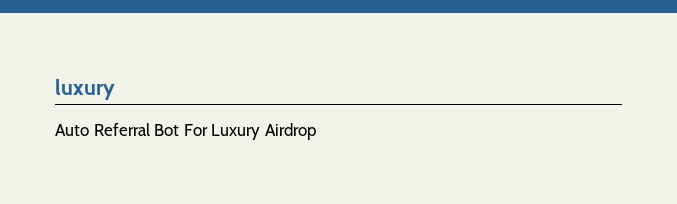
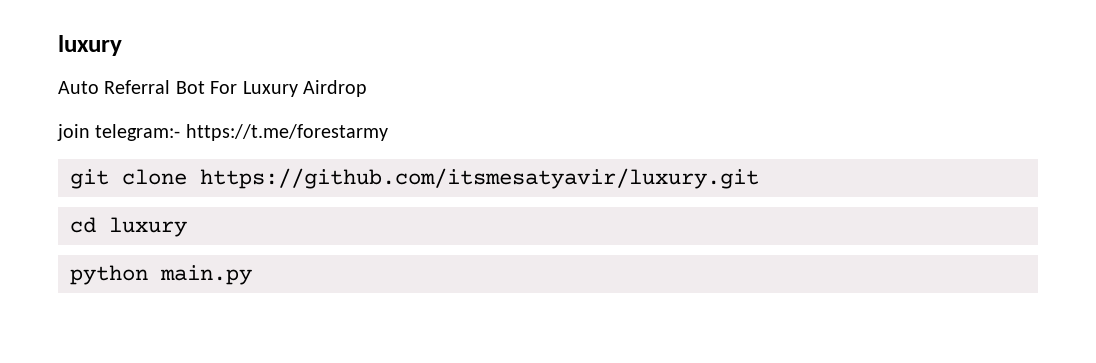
(316, 131) none -> [57,124,388,141] [70,168,759,189] [70,217,187,237] [70,265,252,285] // join telegram:- https://t.me/forestarmy // git clone https://github.com/itsmesatyavir/luxury.git // cd luxury // python main.py

